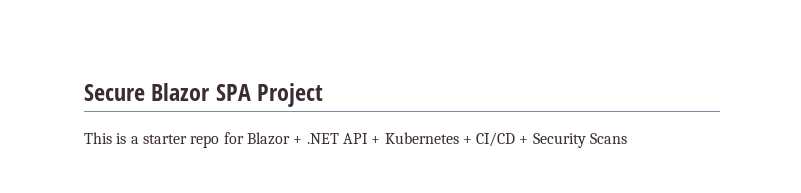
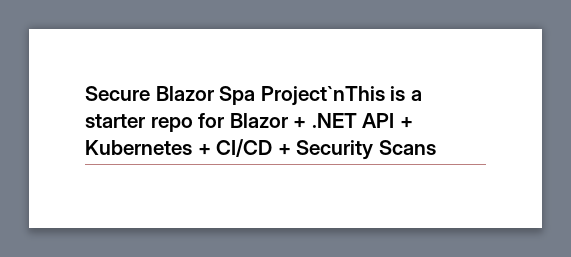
[215,83,324,107] [84,132,112,144] SPA Project // This -> [219,86,385,106] Spa Project`nThis

